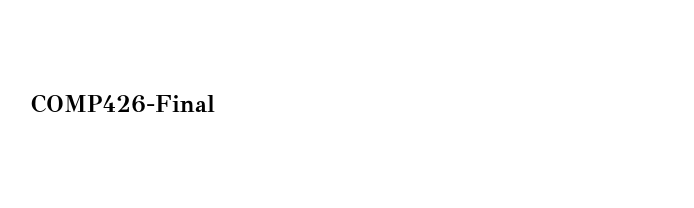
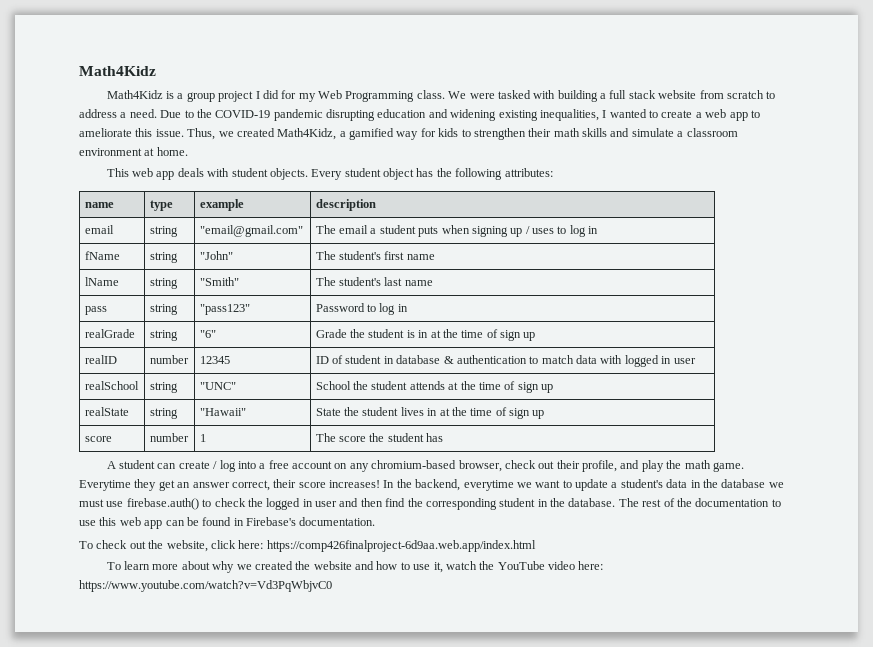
[31,94,215,113] COMP426-Final -> [79,66,156,76] [106,90,776,102] [79,109,760,121] [79,128,738,140] [79,147,188,156] [106,168,553,180] [84,202,114,208] [149,200,173,211] [199,199,244,211] [315,199,376,211] [84,225,114,234] [149,226,178,237] [199,225,303,237] [315,225,599,237] [84,251,120,260] [149,252,178,263] [199,251,233,260] [315,251,435,260] [84,277,119,286] [149,278,178,289] [199,277,239,286] [315,277,433,286] [84,306,107,315] [149,304,178,315] [199,304,250,315] [315,303,408,315] [84,329,135,338] [149,330,178,341] [199,330,216,338] [315,329,536,341] [84,355,117,364] [149,355,189,364] [199,356,230,364] [315,355,696,367] [84,381,139,390] [149,382,178,393] [199,382,236,390] [315,381,554,393] [84,407,129,416] [149,408,178,419] [199,408,246,416] [315,407,545,419] [84,436,112,442] [149,433,189,442] [199,434,206,442] [315,433,444,442] [106,460,744,472] [79,479,784,491] [79,498,781,510] [79,517,376,529] [79,540,536,552] [106,561,604,573] [79,580,332,592] Math4Kidz // Math4Kidz is a group project I did for my Web Programming class. We were tasked with building a full stack website from scratch to address a need. Due to the COVID-19 pandemic disrupting education and widening existing inequalities, I wanted to create a web app to ameliorate this issue. Thus, we created Math4Kidz, a gamified way for kids to strengthen their math skills and simulate a classroom environment at home. // This web app deals with student objects. Every student object has the following attributes: // name | type | example | description // email | string | "email@gmail.com" | The email a student puts when signing up / uses to log in // fName | string | "John" | The student's first name // lName | string | "Smith" | The student's last name // pass | string | "pass123" | Password to log in // realGrade | string | "6" | Grade the student is in at the time of sign up // realID | number | 12345 | ID of student in database & authentication to match data with logged in user // realSchool | string | "UNC" | School the student attends at the time of sign up // realState | string | "Hawaii" | State the student lives in at the time of sign up // score | number | 1 | The score the student has // A student can create / log into a free account on any chromium-based browser, check out their profile, and play the math game. Everytime they get an answer correct, their score increases! In the backend, everytime we want to update a student's data in the database we must use firebase.auth() to check the logged in user and then find the corresponding student in the database. The rest of the documentation to use this web app can be found in Firebase's documentation. // To check out the website, click here: https://comp426finalproject-6d9aa.web.app/index.html // To learn more about why we created the website and how to use it, watch the YouTube video here: https://www.youtube.com/watch?v=Vd3PqWbjvC0

